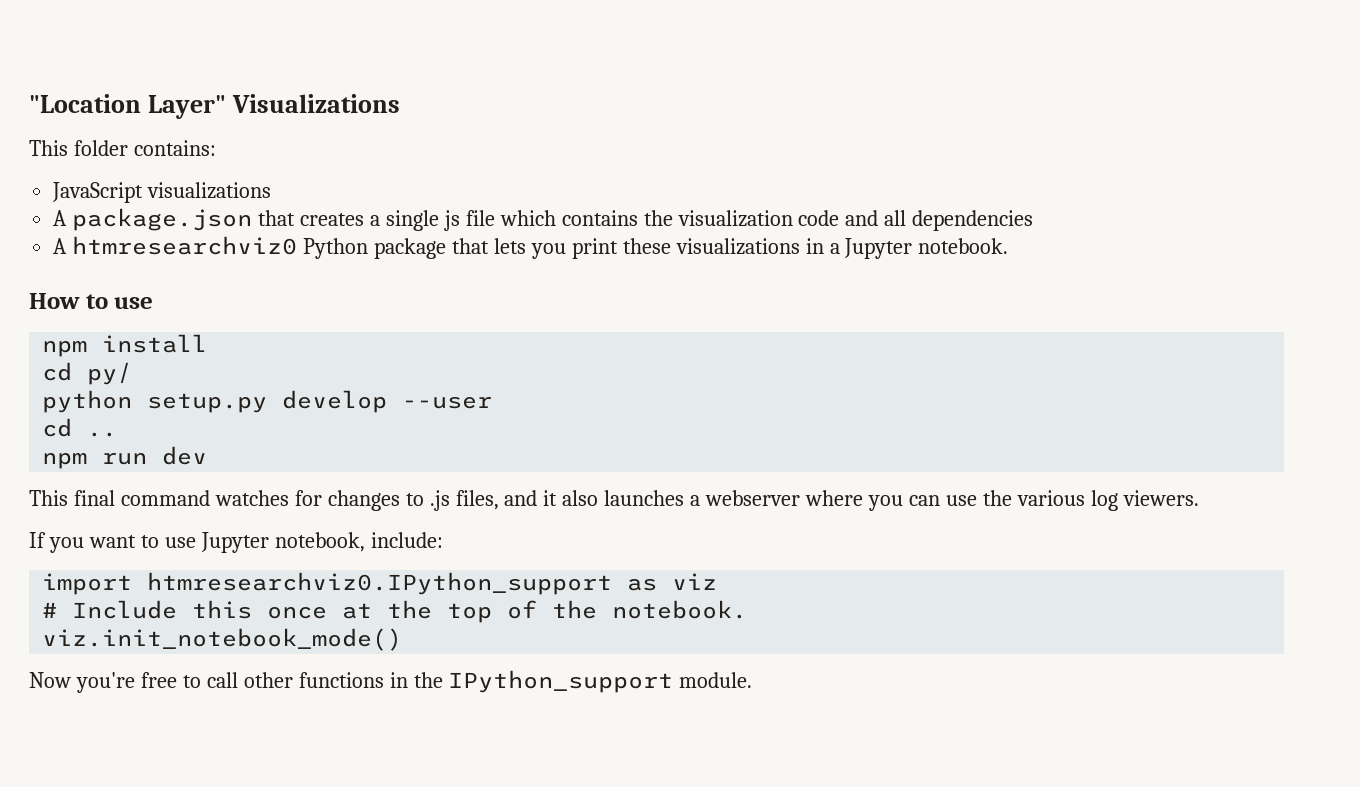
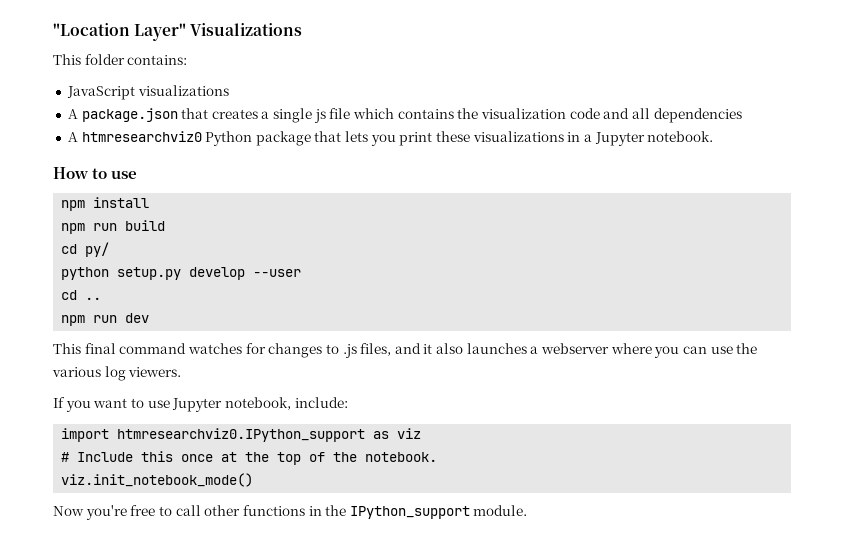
(208, 343) none -> [61,220,166,234] // npm run build

